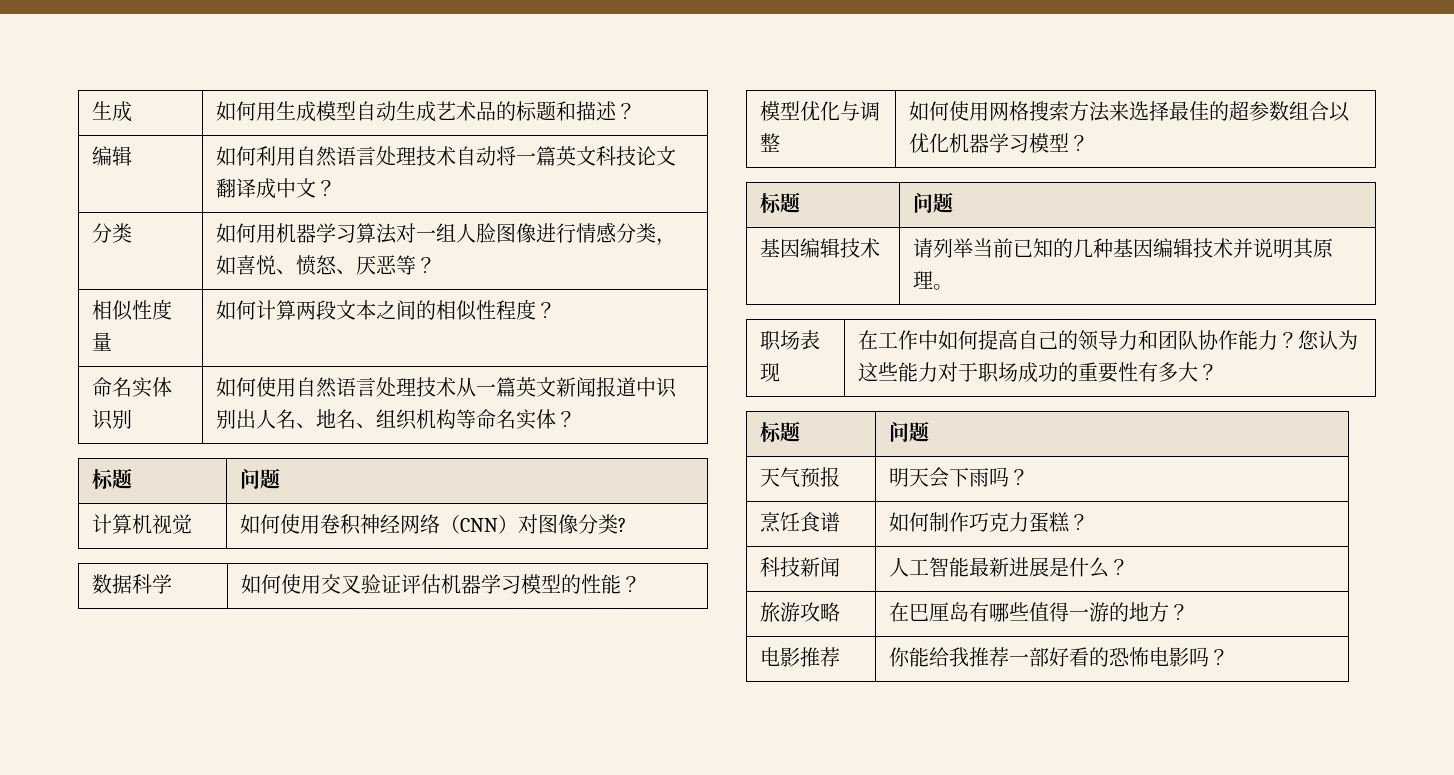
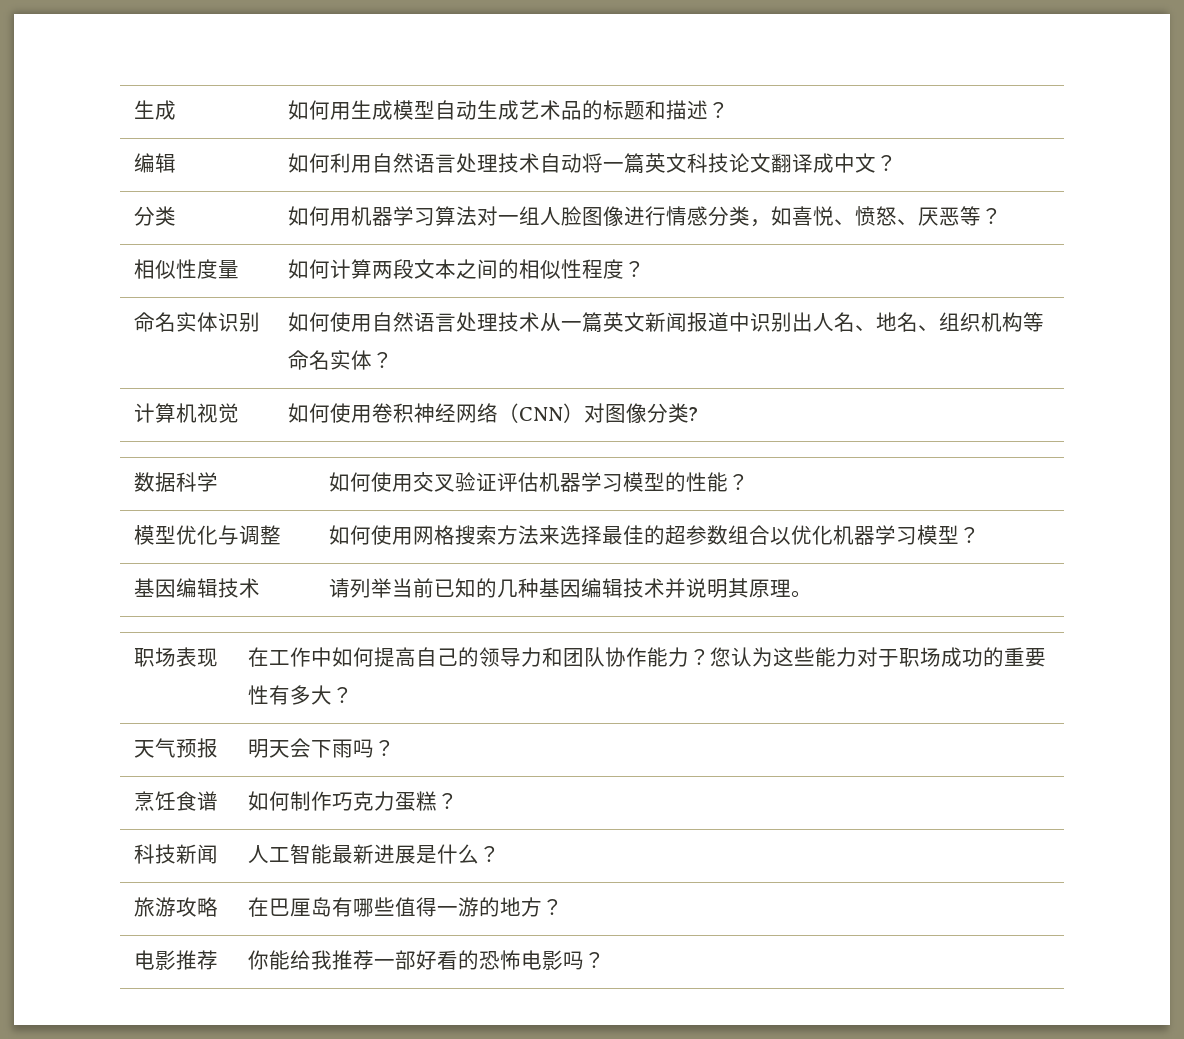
[91,468,132,490] [239,468,280,489] // 标题 | 问题 -> (393, 360) none
[759,192,800,214] [912,192,953,213] // 标题 | 问题 -> (980, 535) none
[759,421,800,443] [888,421,929,442] // 标题 | 问题 -> (353, 695) none

